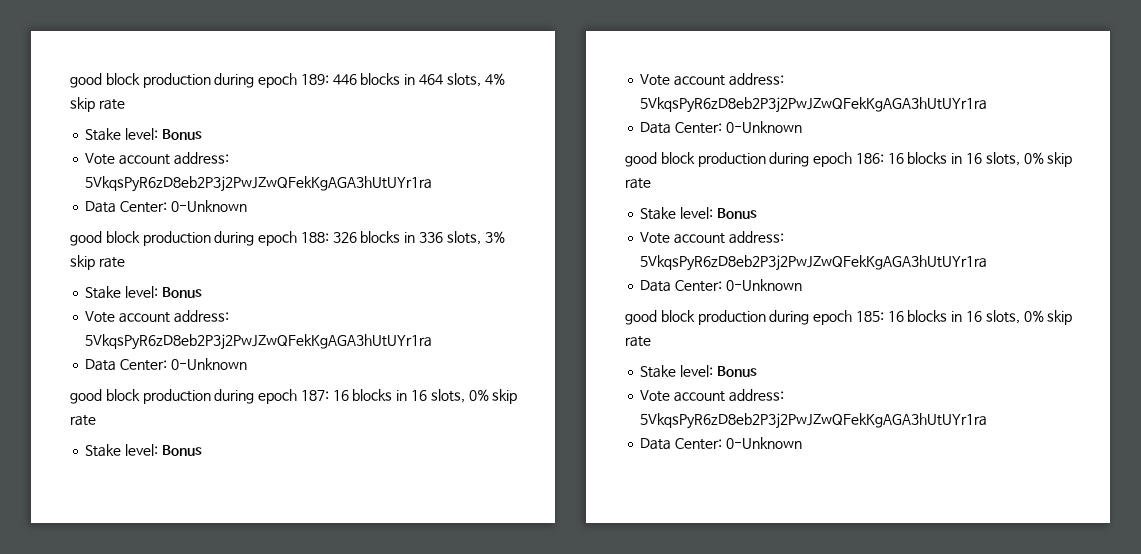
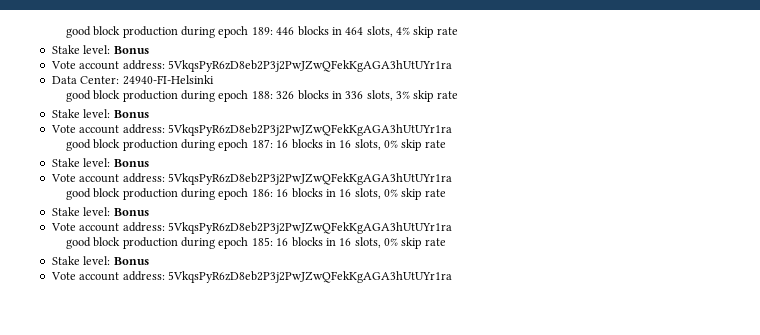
[170,200,247,212] 0-Unknown -> [122,75,214,85] 24940-FI-Helsinki
[85,358,247,371] // Data Center: 0-Unknown -> (452, 130) none
[640,121,802,134] // Data Center: 0-Unknown -> (452, 179) none
[640,279,802,292] // Data Center: 0-Unknown -> (452, 228) none
[640,437,802,450] // Data Center: 0-Unknown -> (452, 277) none

